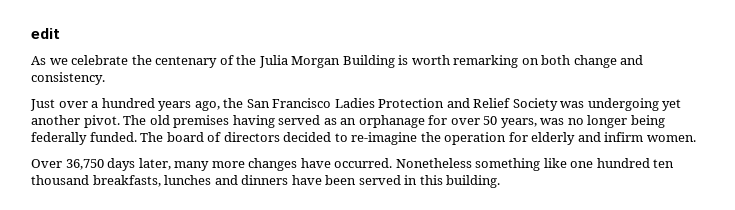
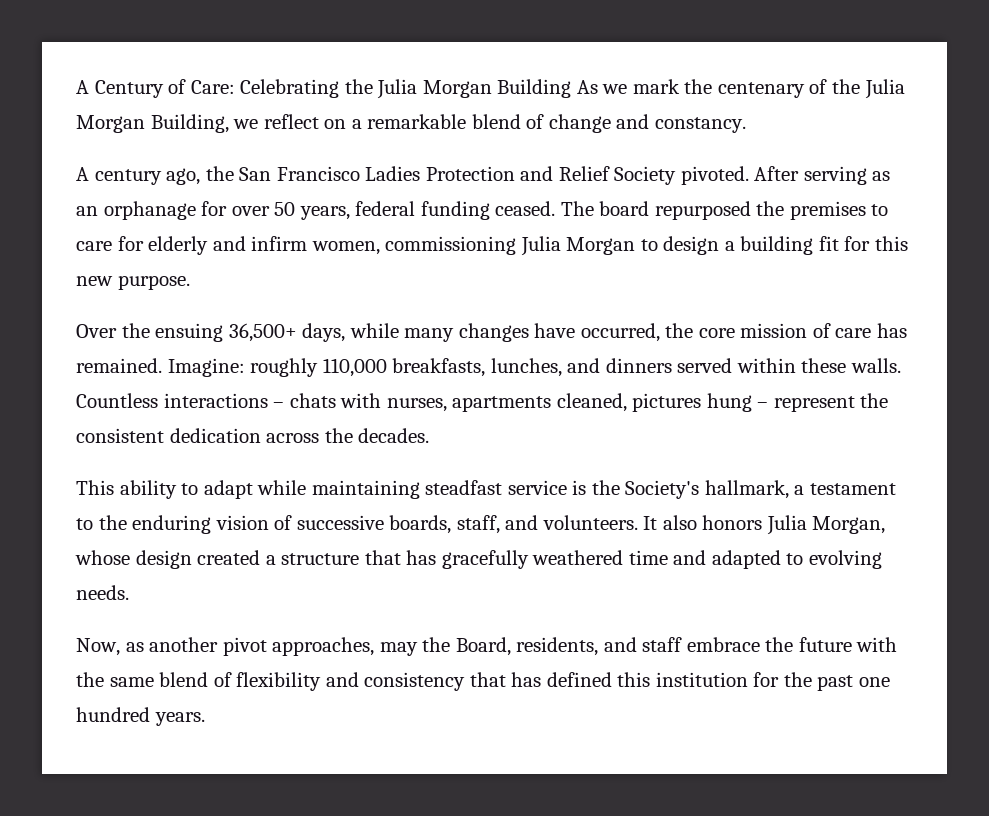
[31,28,60,39] edit // -> [76,79,572,99] A Century of Care: Celebrating the Julia Morgan Building
[71,55,129,65] celebrate -> [632,79,680,94] mark
[342,55,644,68] [31,72,105,85] [30,98,192,111] Building is worth remarking on both change and consistency. // Just over a hundred years -> [150,114,746,133] [76,167,162,185] Building, we reflect on a remarkable blend of change and constancy. // A century
[560,98,682,111] [31,115,321,128] was undergoing yet another pivot. The old premises having served -> [680,166,867,185] pivoted. After serving
[540,115,665,128] [31,132,696,145] [31,158,675,171] [31,175,501,188] was no longer being federally funded. The board of directors decided to re-imagine the operation for elderly and infirm women. // Over 36,750 days later, many more changes have occurred. Nonetheless something like one hundred ten thousand breakfasts, lunches and dinners have been served in this building. -> [355,201,889,220] [76,236,909,256] [76,275,190,290] [76,323,908,342] [76,358,901,377] [76,393,889,412] [76,428,430,443] [76,480,896,499] [76,515,886,535] [75,550,882,569] [76,585,129,600] [76,637,898,656] [76,672,891,691] [76,707,205,726] federal funding ceased. The board repurposed the premises to care for elderly and infirm women, commissioning Julia Morgan to design a building fit for this new purpose. // Over the ensuing 36,500+ days, while many changes have occurred, the core mission of care has remained. Imagine: roughly 110,000 breakfasts, lunches, and dinners served within these walls. Countless interactions – chats with nurses, apartments cleaned, pictures hung – represent the consistent dedication across the decades. // This ability to adapt while maintaining steadfast service is the Society's hallmark, a testament to the enduring vision of successive boards, staff, and volunteers. It also honors Julia Morgan, whose design created a structure that has gracefully weathered time and adapted to evolving needs. // Now, as another pivot approaches, may the Board, residents, and staff embrace the future with the same blend of flexibility and consistency that has defined this institution for the past one hundred years.

